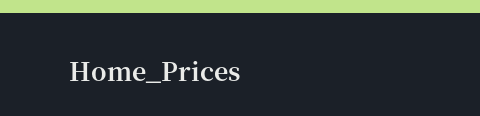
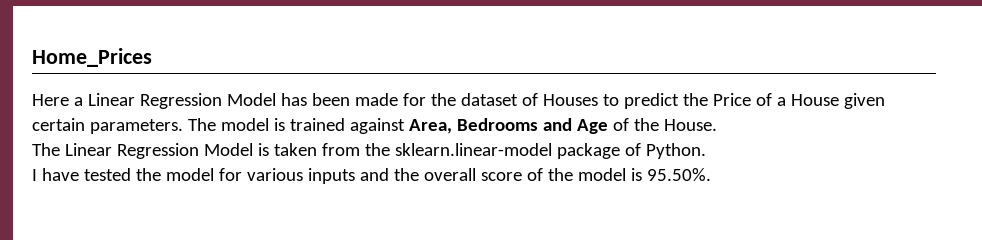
(240, 72) none -> [32,93,885,109] [32,118,717,134] [32,143,706,159] [32,168,711,184] // Here a Linear Regression Model has been made for the dataset of Houses to predict the Price of a House given certain parameters. The model is trained against Area, Bedrooms and Age of the House. // The Linear Regression Model is taken from the sklearn.linear-model package of Python. // I have tested the model for various inputs and the overall score of the model is 95.50%.

